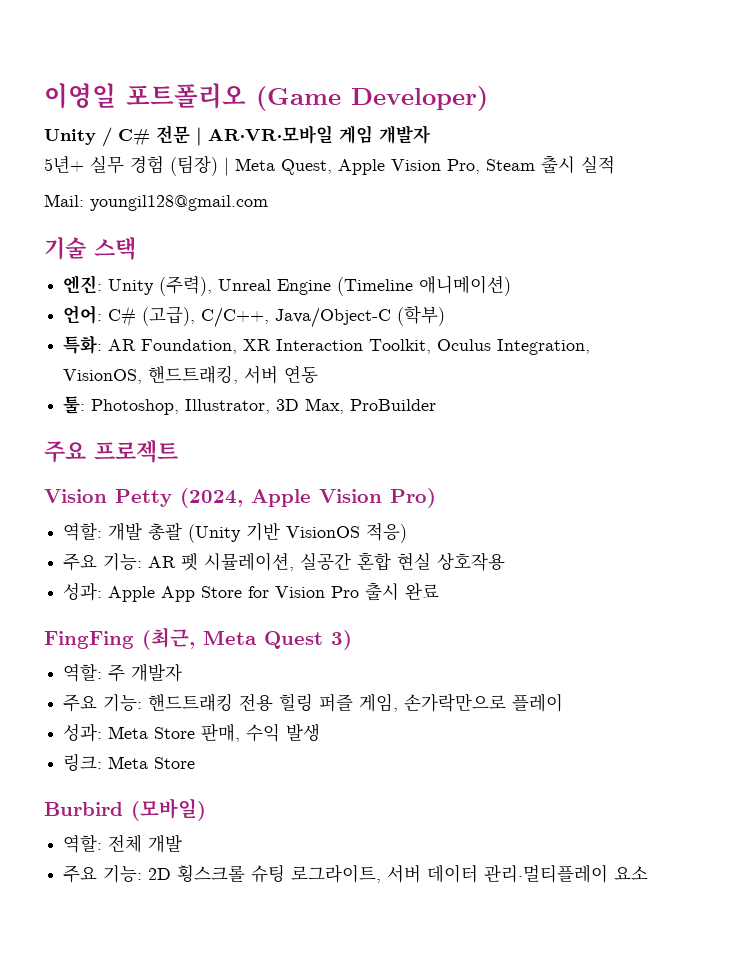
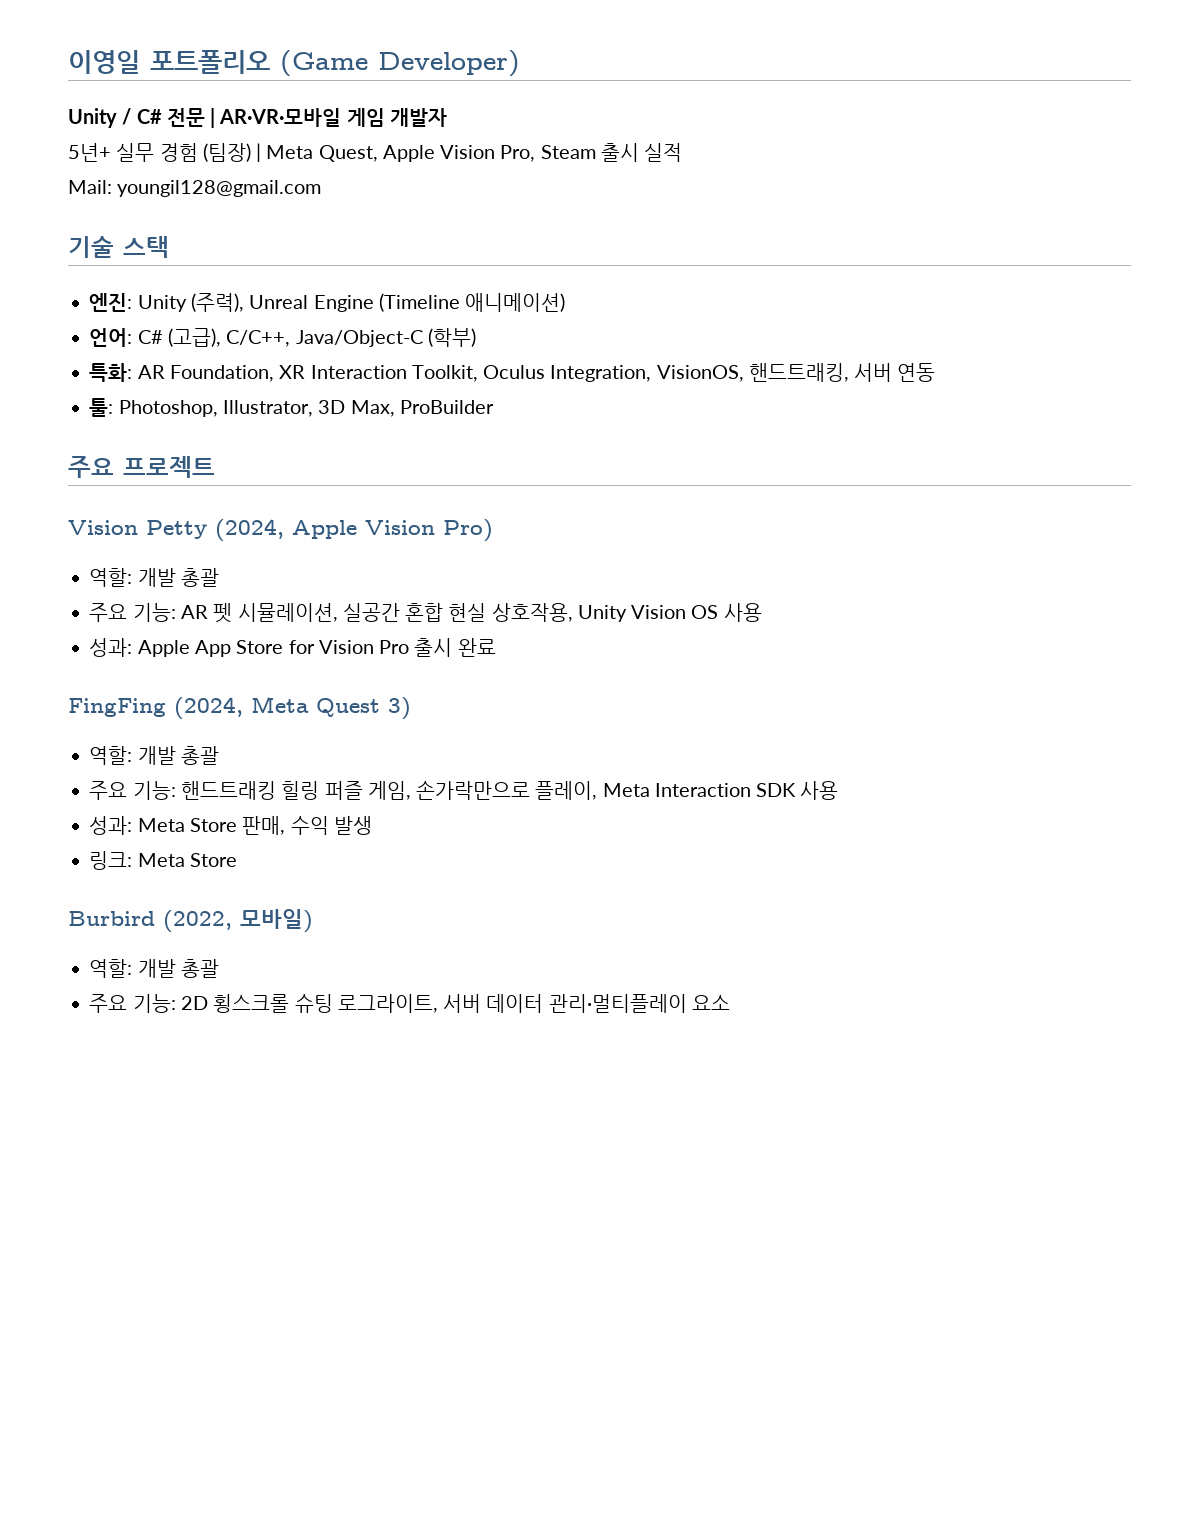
[188,523,408,543] (Unity 기반 VisionOS 적응) -> (219, 577) none
[437,553,506,571] 상호작용 -> [491,603,762,622] 상호작용, Unity Vision OS 사용
[142,627,195,650] (최근, -> [174,697,243,719] (2024,
[108,663,183,682] 주 개발자 -> [137,746,219,765] 개발 총괄
[239,693,274,711] 전용 -> (276, 790) none
[512,693,564,712] 플레이 -> [535,781,839,800] 플레이, Meta Interaction SDK 사용
[131,798,206,821] [63,834,183,853] (모바일) // 역할: 전체 개발 -> [163,909,313,933] [89,959,219,978] (2022, 모바일) // 역할: 개발 총괄

